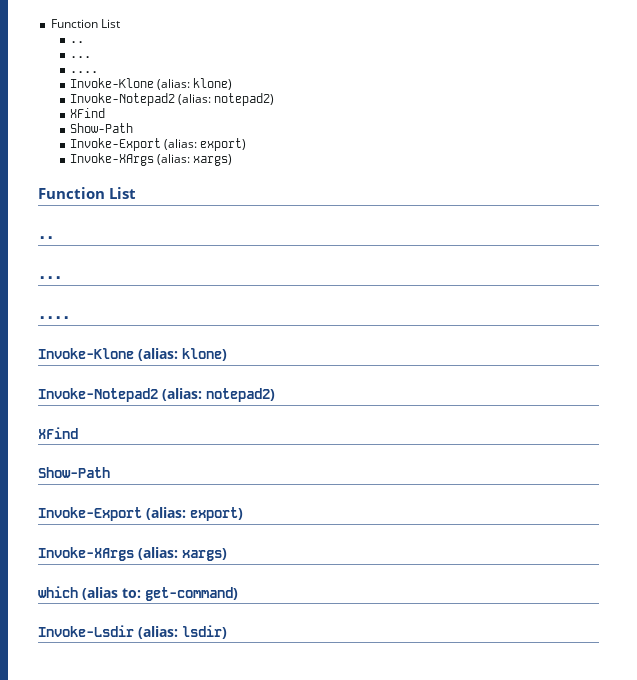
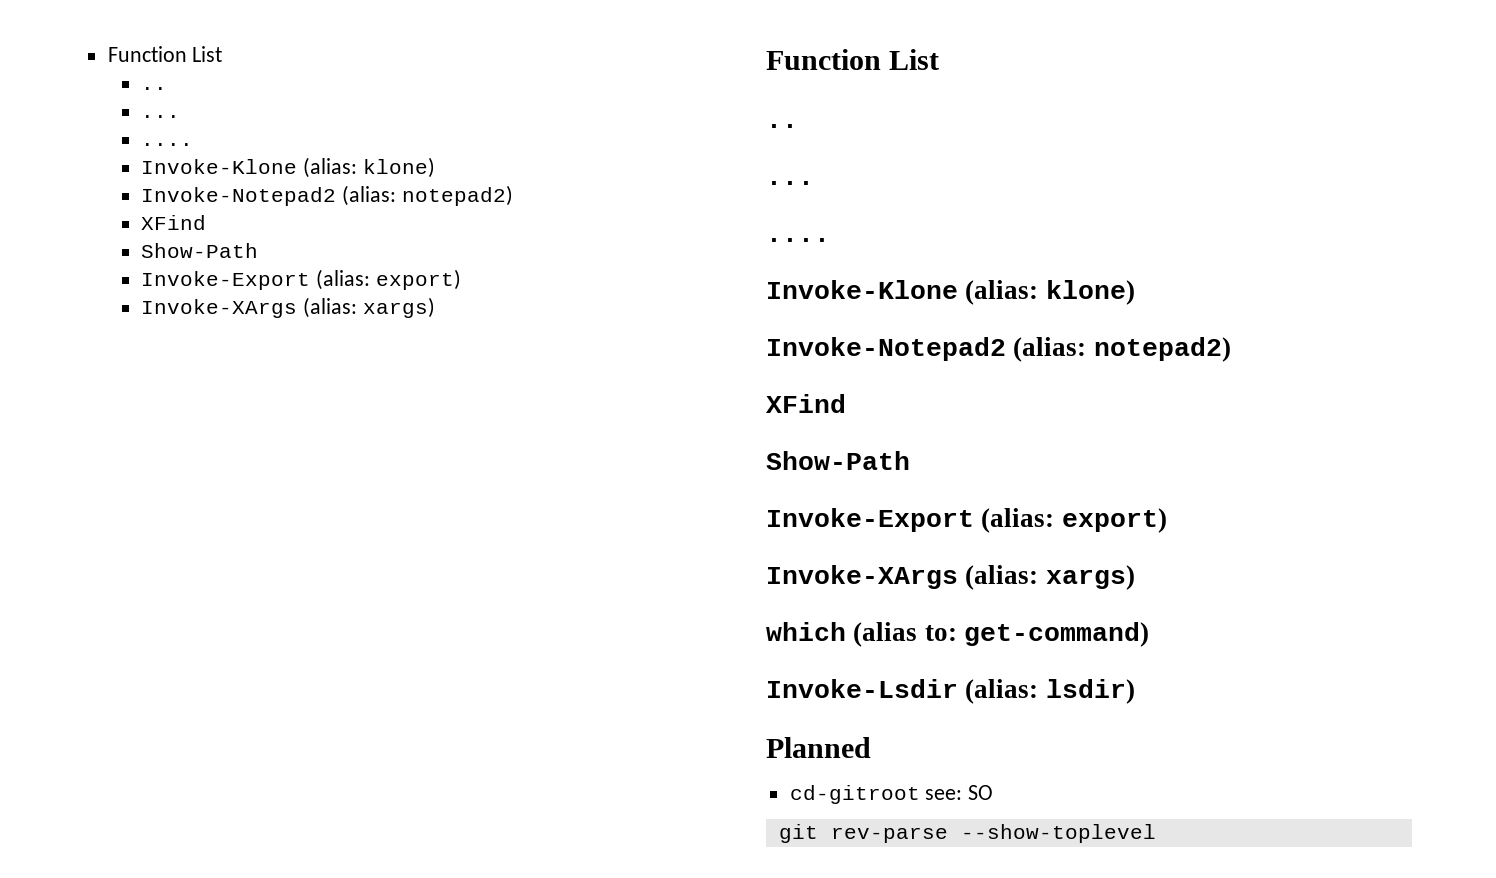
(227, 632) none -> [766,737,871,758] [789,785,994,804] [778,824,1156,843] // Planned // cd-gitroot see: SO // git rev-parse --show-toplevel

